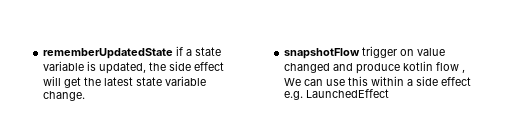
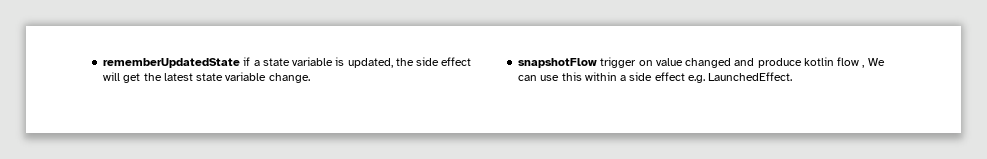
[306,89,390,98] LaunchedEffect -> [708,72,793,81] LaunchedEffect.

